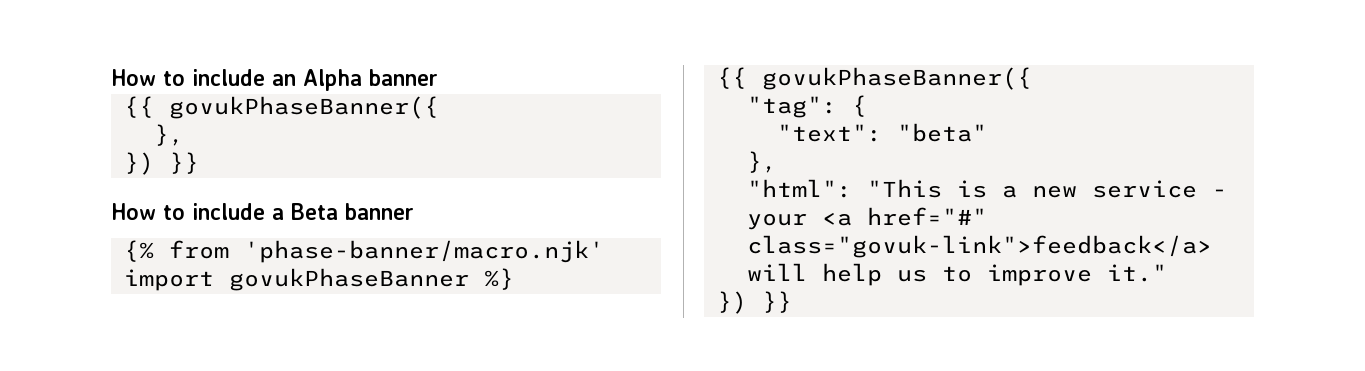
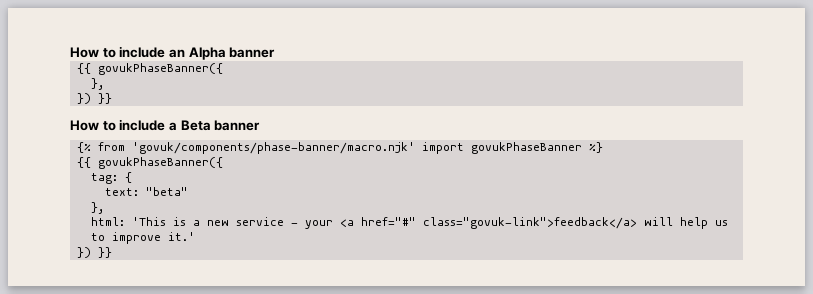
[243,240,604,263] 'phase-banner/macro.njk' -> [131,142,415,154] 'govuk/components/phase-banner/macro.njk'
[746,96,837,118] "tag": -> [90,173,118,184] tag:
[776,124,882,142] "text": -> [104,188,139,196] text:
[746,179,942,198] "html": "This -> [90,217,166,226] html: 'This
[1106,264,1167,282] it." -> [167,232,195,241] it.'

